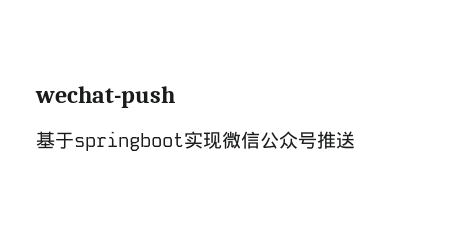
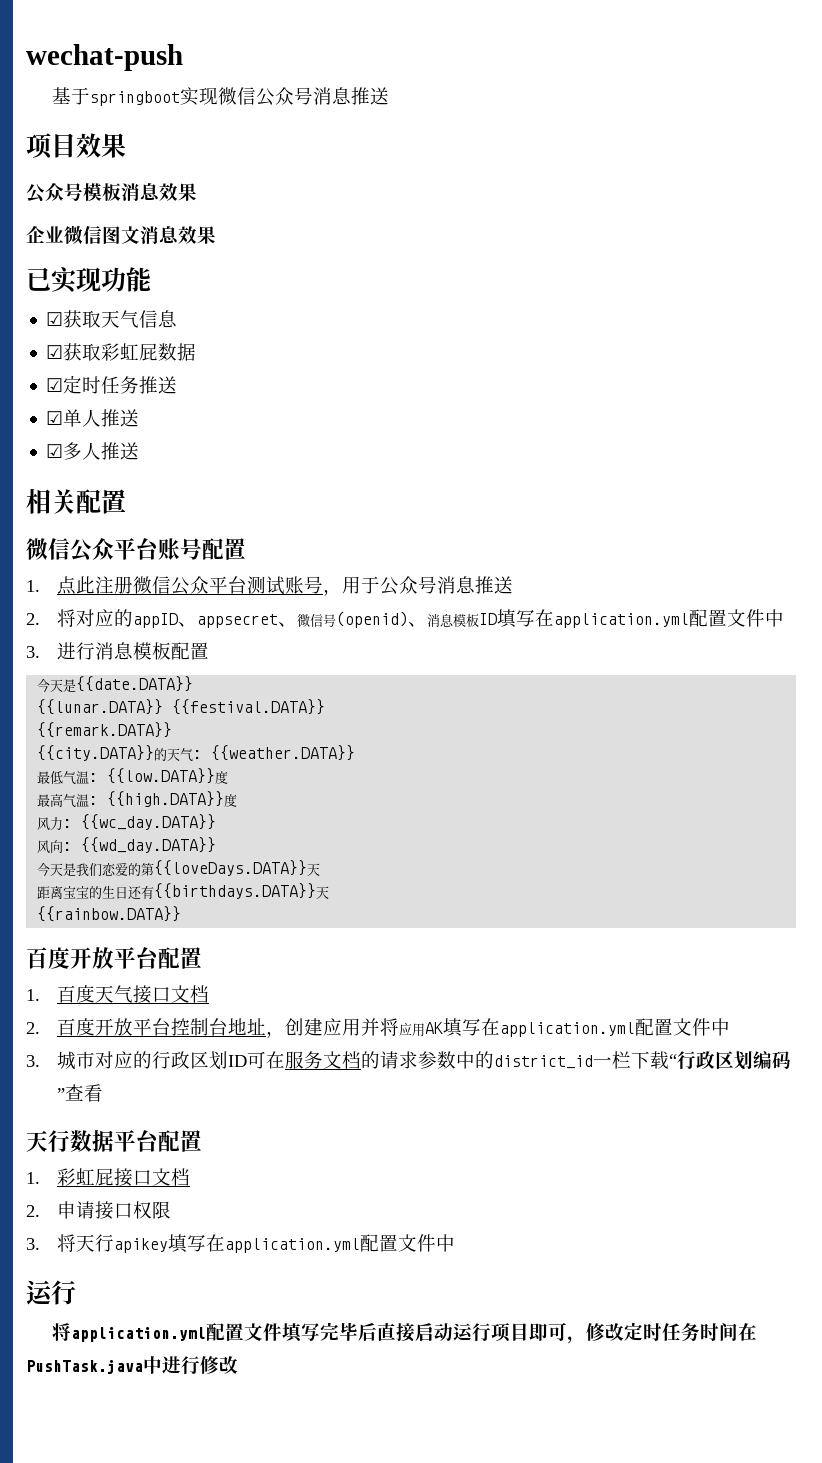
[317,131,355,149] 推送 -> [313,87,390,105] [26,133,126,159] [26,183,197,203] [26,225,216,244] [26,267,151,293] [46,310,178,328] [46,343,197,361] [46,375,178,394] [46,409,140,427] [46,442,140,460] [26,488,126,514] [26,538,246,562] [26,576,514,596] [26,609,785,628] [26,642,210,660] [37,676,194,693] [37,699,326,715] [37,722,173,738] [37,745,356,762] [37,768,229,785] [37,791,238,808] [37,814,217,831] [37,837,217,854] [37,860,321,877] [37,883,330,900] [37,906,182,922] [26,947,202,969] [26,985,210,1004] [26,1018,731,1038] [26,1051,792,1070] [57,1084,104,1102] [26,1130,202,1152] [26,1168,191,1187] [26,1201,172,1220] [26,1234,456,1253] [26,1280,76,1305] [52,1322,758,1344] [26,1356,238,1375] 消息推送 // 项目效果 // 公众号模板消息效果 // 企业微信图文消息效果 // 已实现功能 // ☑获取天气信息 // ☑获取彩虹屁数据 // ☑定时任务推送 // ☑单人推送 // ☑多人推送 // 相关配置 // 微信公众平台账号配置 // 1.点此注册微信公众平台测试账号，用于公众号消息推送 // 2.将对应的appID、appsecret、微信号(openid)、消息模板ID填写在application.yml配置文件中 // 3.进行消息模板配置 // 今天是{{date.DATA}} // {{lunar.DATA}} {{festival.DATA}} // {{remark.DATA}} // {{city.DATA}}的天气: {{weather.DATA}} // 最低气温: {{low.DATA}}度 // 最高气温: {{high.DATA}}度 // 风力: {{wc_day.DATA}} // 风向: {{wd_day.DATA}} // 今天是我们恋爱的第{{loveDays.DATA}}天 // 距离宝宝的生日还有{{birthdays.DATA}}天 // {{rainbow.DATA}} // 百度开放平台配置 // 1.百度天气接口文档 // 2.百度开放平台控制台地址，创建应用并将应用AK填写在application.yml配置文件中 // 3.城市对应的行政区划ID可在服务文档的请求参数中的district_id一栏下载“行政区划编码”查看 // 天行数据平台配置 // 1.彩虹屁接口文档 // 2.申请接口权限 // 3.将天行apikey填写在application.yml配置文件中 // 运行 // 将application.yml配置文件填写完毕后直接启动运行项目即可，修改定时任务时间在PushTask.java中进行修改

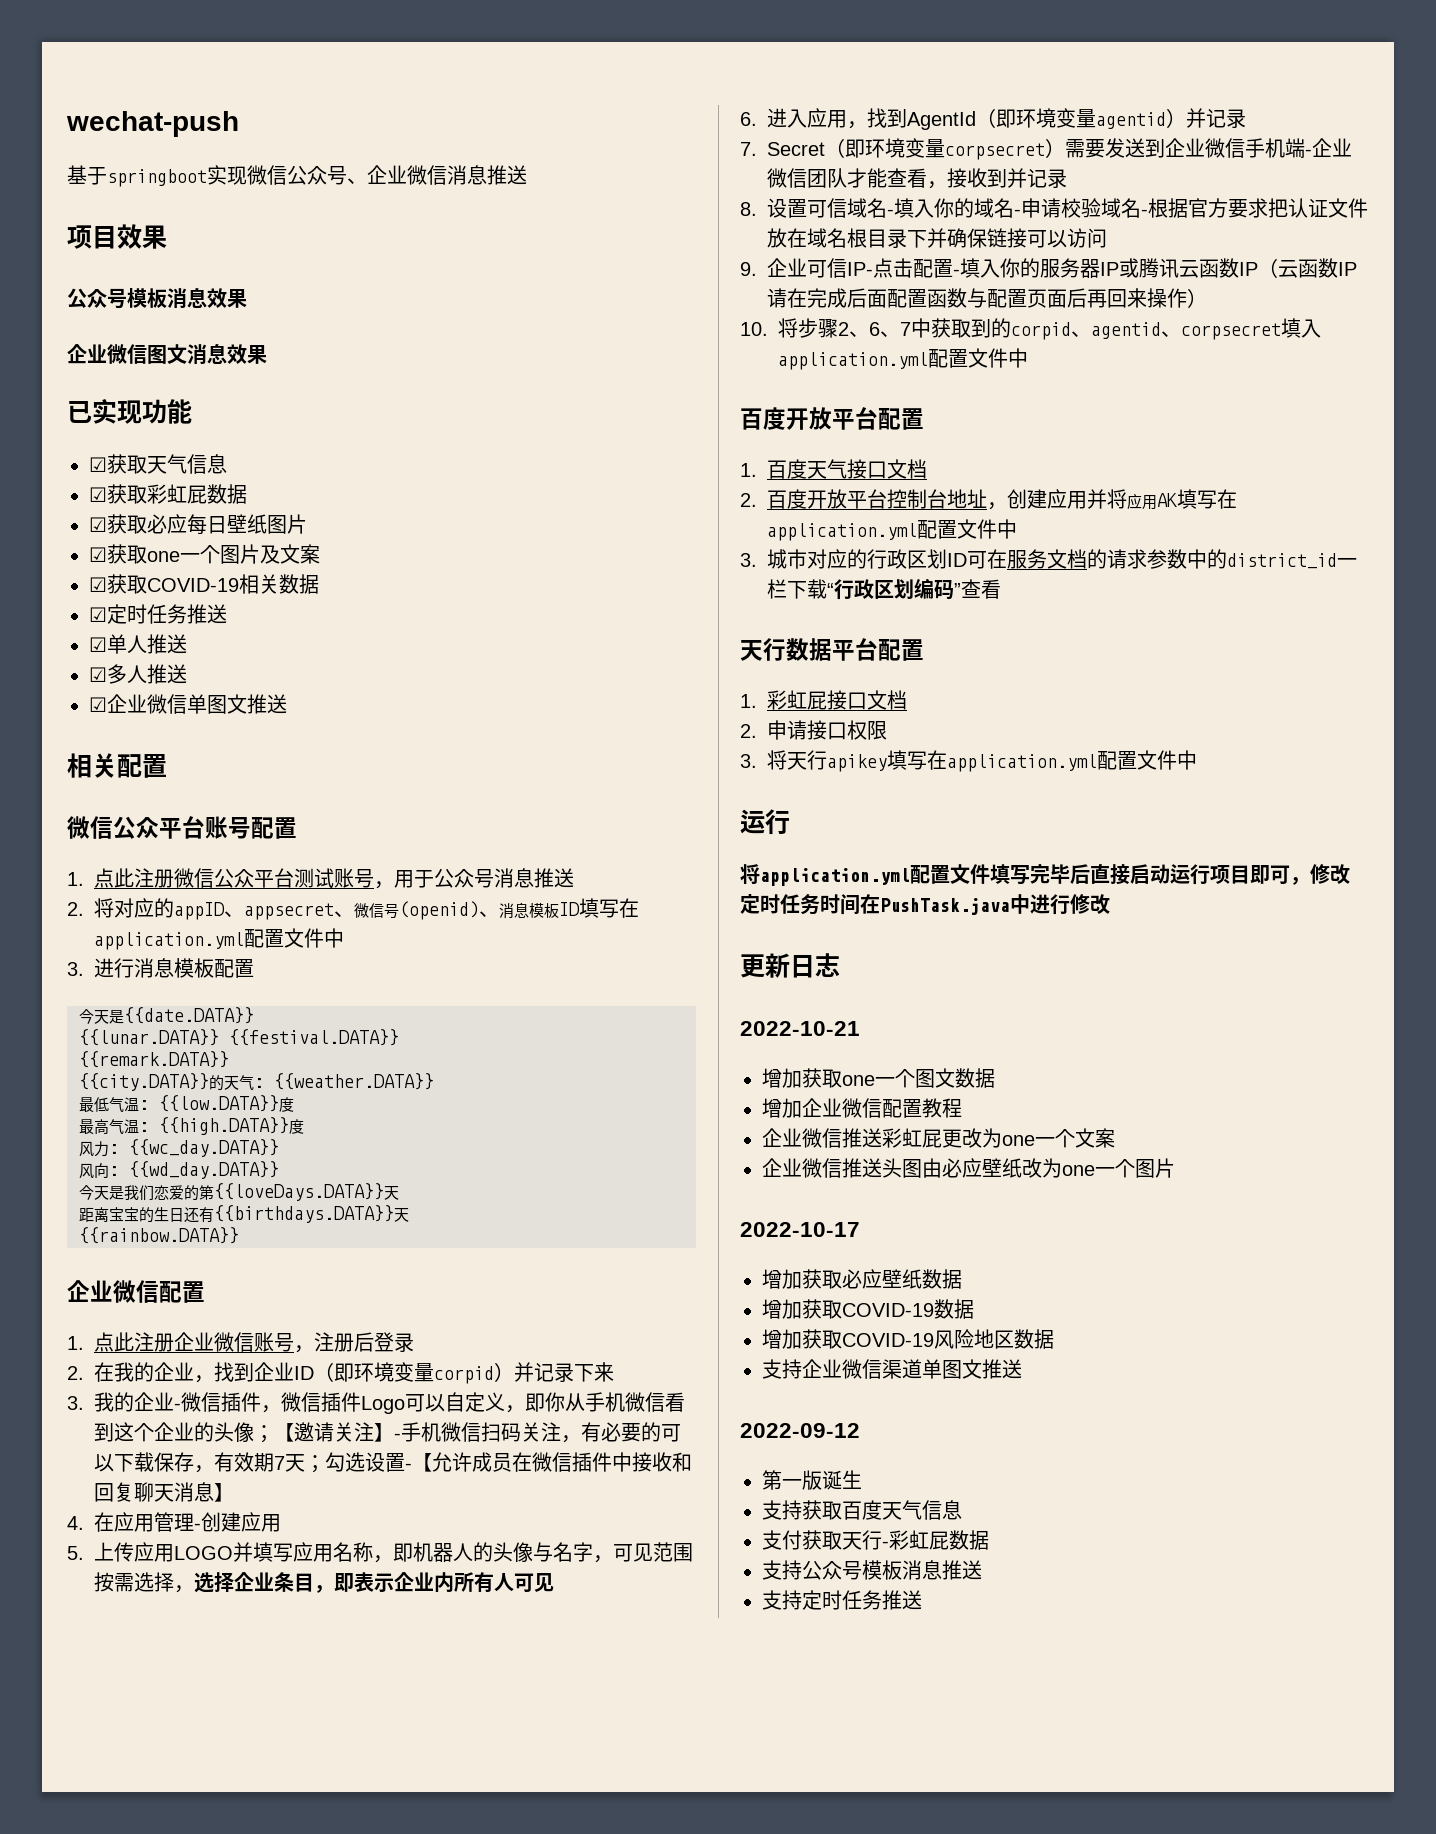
(314, 96) none -> [347,165,447,185] 、企业微信
(197, 352) none -> [89,514,307,535] [89,544,320,564] [89,574,319,594] // ☑获取必应每日壁纸图片 // ☑获取one一个图片及文案 // ☑获取COVID-19相关数据
(140, 451) none -> [89,694,287,714] // ☑企业微信单图文推送
(182, 914) none -> [67,1280,205,1303] [67,1332,414,1353] [67,1362,614,1384] [67,1392,685,1414] [94,1422,681,1443] [94,1452,692,1473] [94,1482,234,1502] [67,1512,281,1532] [67,1542,693,1563] [94,1572,554,1593] [740,108,1246,130] [740,138,1352,160] [767,168,1067,189] [740,198,1368,218] [767,228,1107,248] [740,258,1357,278] [767,288,1207,308] [740,318,1321,340] [778,348,1028,370] // 企业微信配置 // 1.点此注册企业微信账号，注册后登录 // 2.在我的企业，找到企业ID（即环境变量corpid）并记录下来 // 3.我的企业-微信插件，微信插件Logo可以自定义，即你从手机微信看到这个企业的头像；【邀请关注】-手机微信扫码关注，有必要的可以下载保存，有效期7天；勾选设置-【允许成员在微信插件中接收和回复聊天消息】 // 4.在应用管理-创建应用 // 5.上传应用LOGO并填写应用名称，即机器人的头像与名字，可见范围按需选择，选择企业条目，即表示企业内所有人可见 // 6.进入应用，找到AgentId（即环境变量agentid）并记录 // 7. Secret（即环境变量corpsecret）需要发送到企业微信手机端-企业微信团队才能查看，接收到并记录 // 8.设置可信域名-填入你的域名-申请校验域名-根据官方要求把认证文件放在域名根目录下并确保链接可以访问 // 9.企业可信IP-点击配置-填入你的服务器IP或腾讯云函数IP（云函数IP请在完成后面配置函数与配置页面后再回来操作） // 10.将步骤2、6、7中获取到的corpid、agentid、corpsecret填入application.yml配置文件中
(238, 1365) none -> [740,953,840,978] [740,1021,860,1036] [762,1068,995,1088] [762,1098,962,1118] [762,1128,1115,1148] [762,1158,1175,1178] [740,1222,860,1237] [762,1269,962,1289] [762,1299,974,1319] [762,1329,1054,1349] [762,1359,1022,1379] [740,1423,860,1438] [762,1470,862,1490] [762,1500,962,1520] [762,1530,989,1550] [762,1560,982,1580] [762,1590,922,1610] // 更新日志 // 2022-10-21 // 增加获取one一个图文数据 // 增加企业微信配置教程 // 企业微信推送彩虹屁更改为one一个文案 // 企业微信推送头图由必应壁纸改为one一个图片 // 2022-10-17 // 增加获取必应壁纸数据 // 增加获取COVID-19数据 // 增加获取COVID-19风险地区数据 // 支持企业微信渠道单图文推送 // 2022-09-12 // 第一版诞生 // 支持获取百度天气信息 // 支付获取天行-彩虹屁数据 // 支持公众号模板消息推送 // 支持定时任务推送

